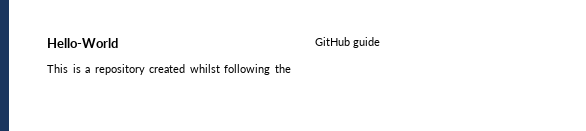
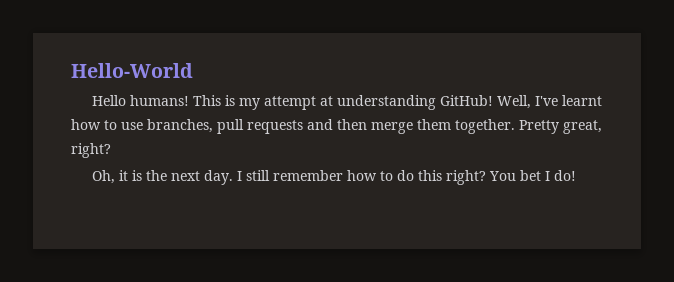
[47,64,291,75] [315,37,380,48] This is a repository created whilst following the GitHub guide -> [92,95,603,110] [71,119,602,134] [71,143,111,158] [92,170,577,185] Hello humans! This is my attempt at understanding GitHub! Well, I've learnt how to use branches, pull requests and then merge them together. Pretty great, right? // Oh, it is the next day. I still remember how to do this right? You bet I do!

